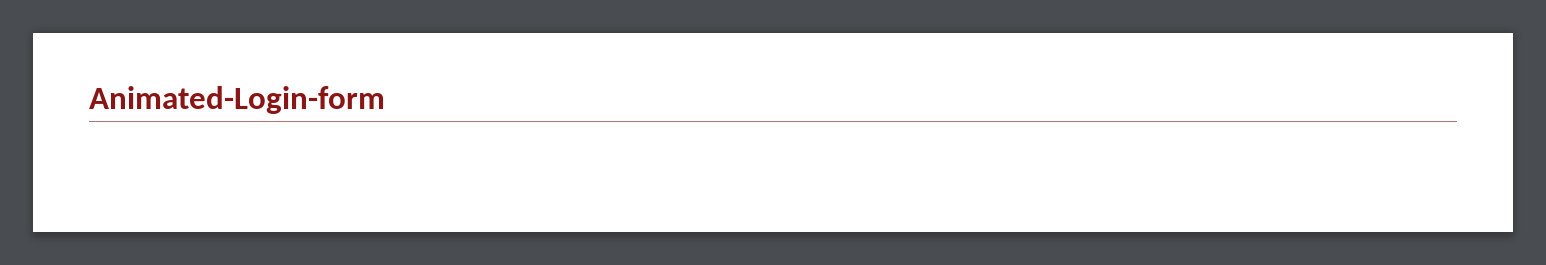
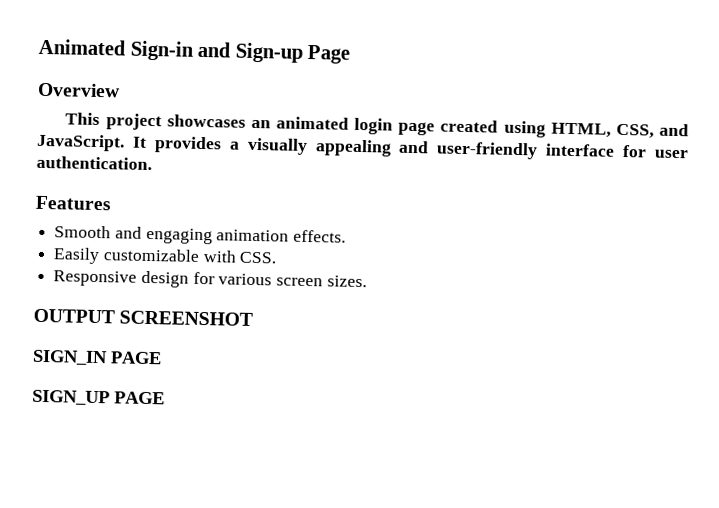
[89,86,385,114] Animated-Login-form -> [38,38,351,64] [37,82,120,98] [65,112,689,139] [36,133,689,160] [36,155,152,171] [35,195,112,211] [54,225,347,245] [53,247,278,265] [53,270,367,288] [33,308,254,326] [32,349,162,366] [32,389,165,406] Animated Sign-in and Sign-up Page // Overview // This project showcases an animated login page created using HTML, CSS, and JavaScript. It provides a visually appealing and user-friendly interface for user authentication. // Features // Smooth and engaging animation effects. // Easily customizable with CSS. // Responsive design for various screen sizes. // OUTPUT SCREENSHOT // SIGN_IN PAGE // SIGN_UP PAGE

